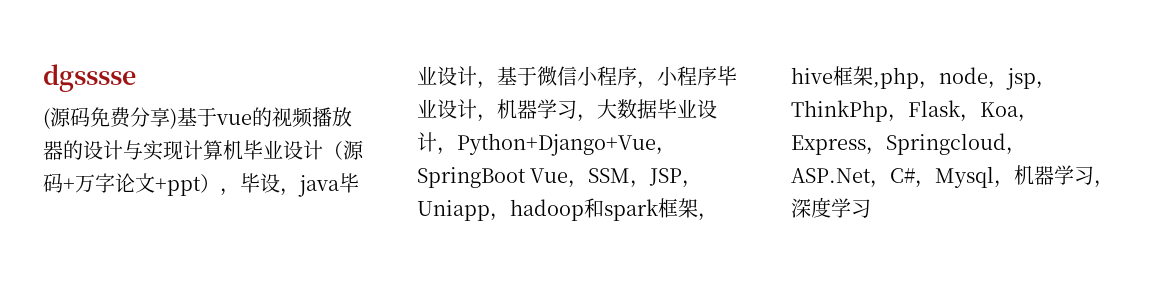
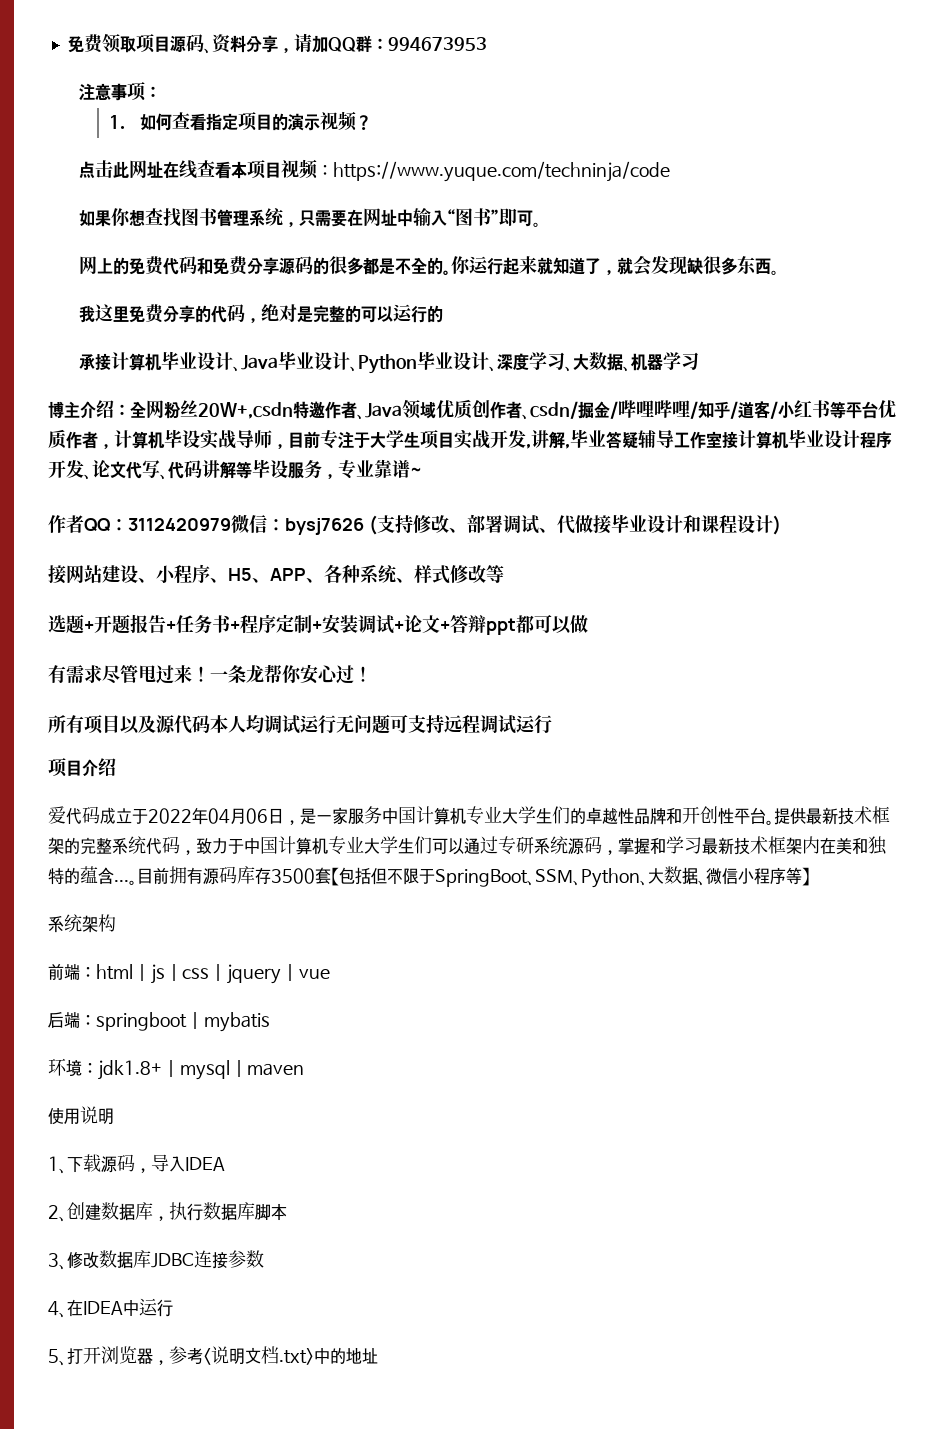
[43,64,136,92] [43,107,352,129] [43,140,364,161] [43,173,359,197] [417,66,737,89] [417,99,717,122] [417,132,676,156] [417,167,703,188] [417,198,718,221] [791,66,1056,90] [791,100,1038,122] [791,133,1026,155] [791,165,1114,188] [791,197,871,218] dgsssse // (源码免费分享)基于vue的视频播放器的设计与实现计算机毕业设计（源码+万字论文+ppt），毕设，java毕业设计，基于微信小程序，小程序毕业设计，机器学习，大数据毕业设计，Python+Django+Vue，SpringBoot Vue，SSM，JSP，Uniapp，hadoop和spark框架，hive框架,php，node，jsp，ThinkPhp，Flask，Koa，Express，Springcloud，ASP.Net，C#，Mysql，机器学习，深度学习 -> [67,33,487,54] [78,82,161,101] [109,111,372,131] [78,159,670,182] [78,207,541,228] [78,255,779,276] [78,304,443,324] [78,351,699,374] [48,399,896,420] [48,429,892,450] [48,459,422,480] [48,514,781,535] [48,564,504,584] [48,614,588,635] [48,664,372,684] [48,714,552,734] [48,758,116,777] [48,806,890,825] [48,836,887,855] [48,866,810,888] [48,914,116,933] [48,963,330,984] [48,1012,270,1032] [48,1058,305,1080] [48,1106,114,1125] [48,1154,225,1174] [48,1202,287,1222] [48,1250,264,1270] [48,1298,173,1318] [48,1346,378,1366] 免费领取项目源码、资料分享，请加QQ群：994673953 // 注意事项： // 1.如何查看指定项目的演示视频？ // 点击此网址在线查看本项目视频：https://www.yuque.com/techninja/code // 如果你想查找图书管理系统，只需要在网址中输入“图书”即可。 // 网上的免费代码和免费分享源码的很多都是不全的。你运行起来就知道了，就会发现缺很多东西。 // 我这里免费分享的代码，绝对是完整的可以运行的 // 承接计算机毕业设计、Java毕业设计、Python毕业设计、深度学习、大数据、机器学习 // 博主介绍：全网粉丝20W+,csdn特邀作者、Java领域优质创作者、csdn/掘金/哔哩哔哩/知乎/道客/小红书等平台优质作者，计算机毕设实战导师，目前专注于大学生项目实战开发,讲解,毕业答疑辅导工作室接计算机毕业设计程序开发、论文代写、代码讲解等毕设服务，专业靠谱~ // 作者QQ：3112420979微信：bysj7626 (支持修改、部署调试、代做接毕业设计和课程设计) // 接网站建设、小程序、H5、APP、各种系统、样式修改等 // 选题+开题报告+任务书+程序定制+安装调试+论文+答辩ppt都可以做 // 有需求尽管甩过来！一条龙帮你安心过！ // 所有项目以及源代码本人均调试运行无问题可支持远程调试运行 // 项目介绍 // 爱代码成立于2022年04月06日，是一家服务中国计算机专业大学生们的卓越性品牌和开创性平台。提供最新技术框架的完整系统代码，致力于中国计算机专业大学生们可以通过专研系统源码，掌握和学习最新技术框架内在美和独特的蕴含...。目前拥有源码库存3500套【包括但不限于SpringBoot、SSM、Python、大数据、微信小程序等】 // 系统架构 // 前端：html | js | css | jquery | vue // 后端：springboot | mybatis // 环境：jdk1.8+ | mysql | maven // 使用说明 // 1、下载源码，导入IDEA // 2、创建数据库，执行数据库脚本 // 3、修改数据库JDBC连接参数 // 4、在IDEA中运行 // 5、打开浏览器，参考<说明文档.txt>中的地址

